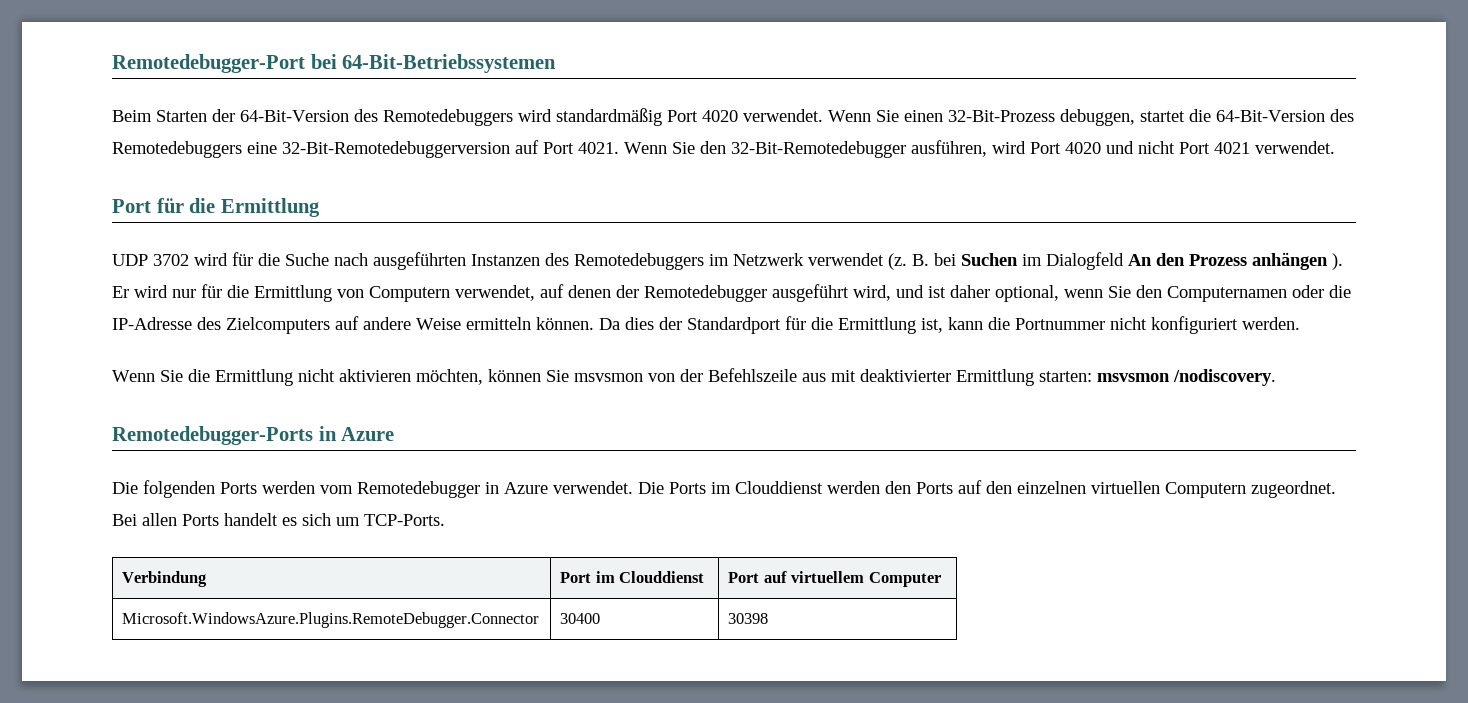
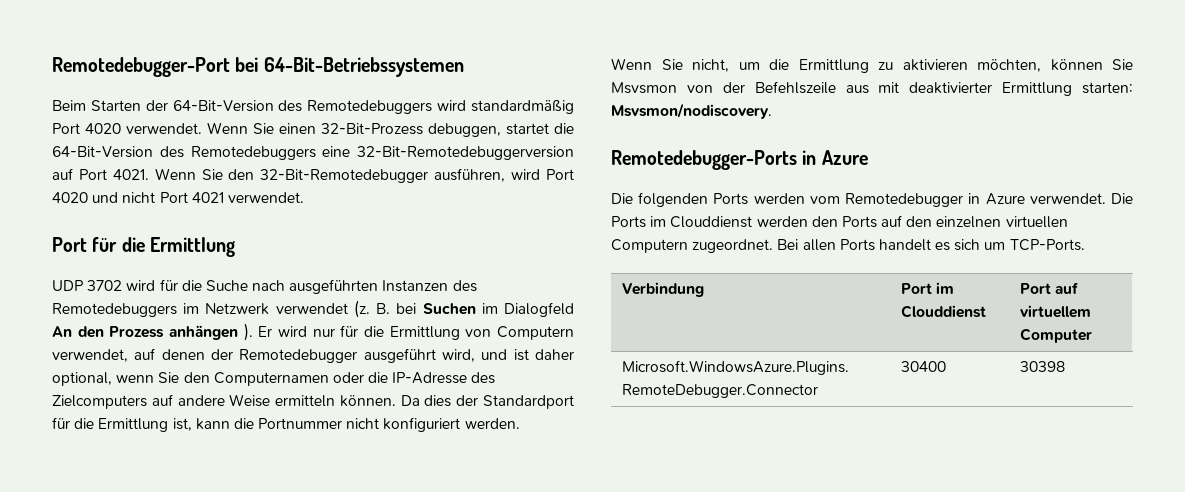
[188,369,335,386] die Ermittlung nicht -> [692,59,893,73] nicht, um die Ermittlung zu
[574,373,643,382] msvsmon -> [611,82,677,94] Msvsmon
[1097,369,1276,386] msvsmon /nodiscovery. -> [611,103,772,119] Msvsmon/nodiscovery.

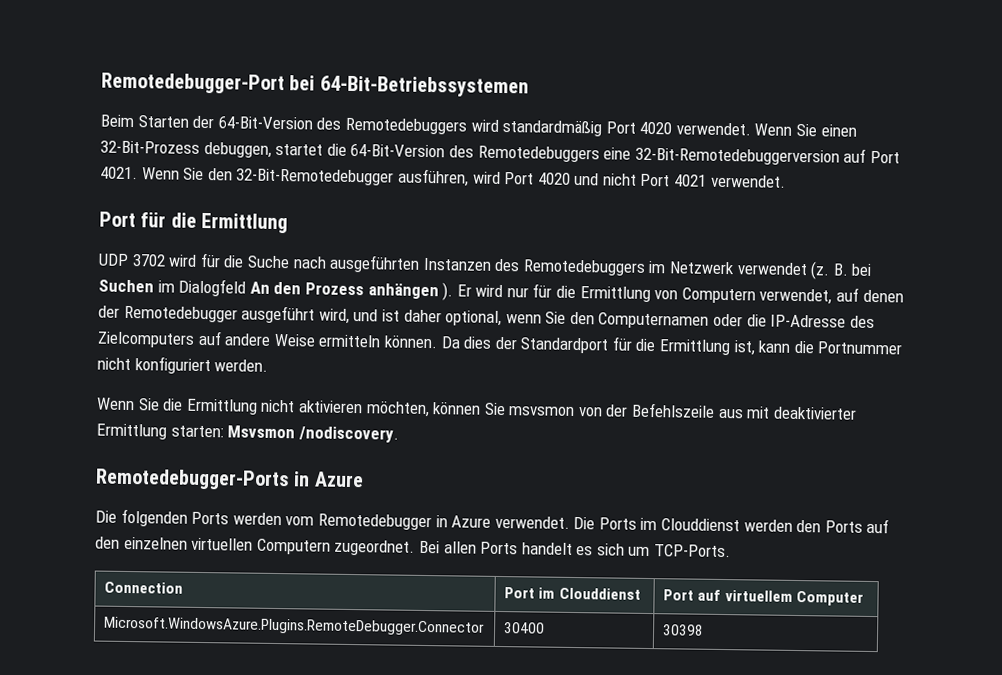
[692,59,893,73] nicht, um die Ermittlung zu -> [162,398,296,415] die Ermittlung nicht
[611,82,677,94] Msvsmon -> [508,406,576,417] msvsmon
[611,103,772,119] Msvsmon/nodiscovery. -> [227,425,399,443] Msvsmon /nodiscovery.
[621,282,704,297] Verbindung -> [104,581,184,594] Connection

